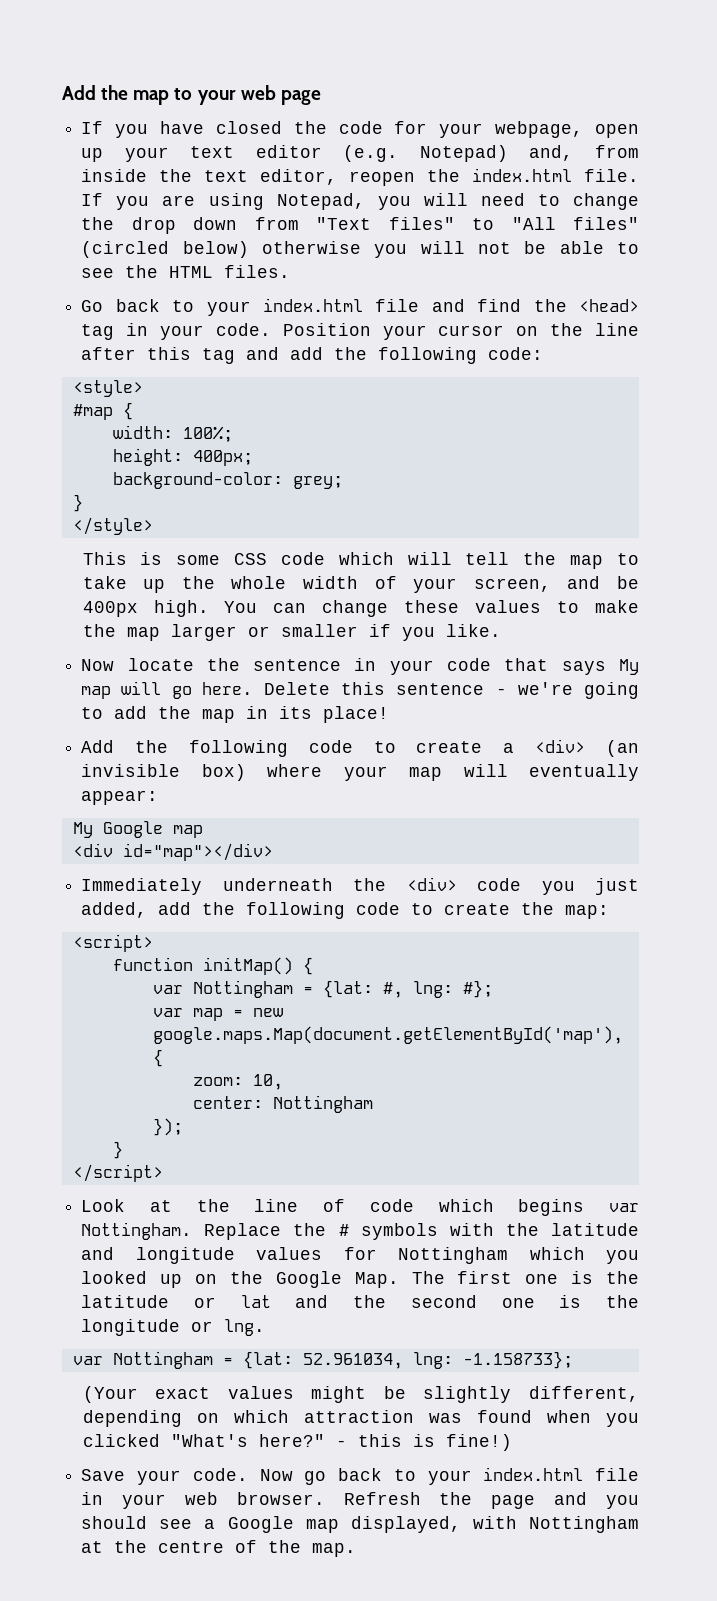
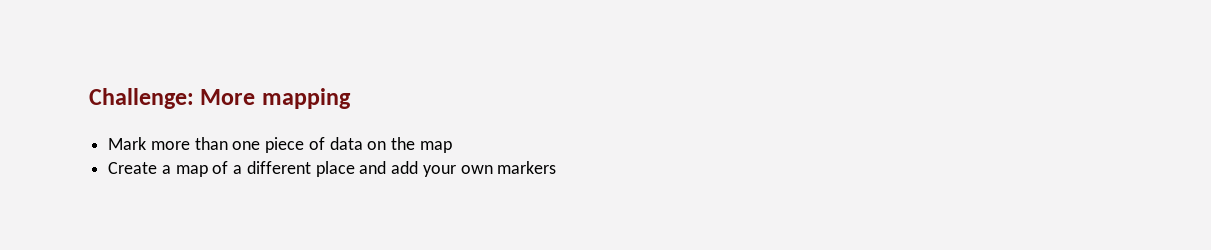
[62,85,321,105] [81,121,639,138] [81,145,639,162] [81,168,639,186] [81,193,639,210] [81,217,639,234] [81,241,639,258] [81,265,291,278] [81,298,639,316] [81,323,639,340] [81,347,544,364] [72,380,143,397] [72,402,133,420] [112,425,233,442] [112,448,253,466] [112,472,343,489] [72,494,83,512] [72,517,153,535] [82,552,639,569] [82,576,639,593] [82,600,639,617] [82,624,501,641] [81,658,639,675] [81,681,639,699] [81,706,390,723] [81,739,639,757] [81,764,639,781] [81,790,159,805] [72,821,203,838] [72,843,273,861] [81,877,639,895] [81,902,610,919] [72,934,153,952] [112,957,313,975] [152,980,493,998] [152,1008,283,1021] [152,1026,623,1044] [152,1049,163,1067] [192,1074,283,1090] [192,1095,373,1113] [152,1118,183,1136] [112,1141,123,1159] [72,1164,163,1182] [81,1199,639,1216] [81,1222,639,1240] [81,1247,639,1264] [81,1271,639,1288] [81,1295,639,1308] [81,1319,266,1336] [72,1351,573,1369] [82,1386,639,1403] [82,1410,639,1427] [82,1434,512,1451] [81,1467,639,1485] [81,1492,639,1509] [81,1516,639,1533] [81,1540,357,1557] Add the map to your web page // If you have closed the code for your webpage, open up your text editor (e.g. Notepad) and, from inside the text editor, reopen the index.html file. If you are using Notepad, you will need to change the drop down from "Text files" to "All files" (circled below) otherwise you will not be able to see the HTML files. // Go back to your index.html file and find the <head> tag in your code. Position your cursor on the line after this tag and add the following code: // <style> // #map { // width: 100%; // height: 400px; // background-color: grey; // } // </style> // This is some CSS code which will tell the map to take up the whole width of your screen, and be 400px high. You can change these values to make the map larger or smaller if you like. // Now locate the sentence in your code that says My map will go here. Delete this sentence - we're going to add the map in its place! // Add the following code to create a <div> (an invisible box) where your map will eventually appear: // My Google map // <div id="map"></div> // Immediately underneath the <div> code you just added, add the following code to create the map: // <script> // function initMap() { // var Nottingham = {lat: #, lng: #}; // var map = new google.maps.Map(document.getElementById('map'), { // zoom: 10, // center: Nottingham // }); // } // </script> // Look at the line of code which begins var Nottingham. Replace the # symbols with the latitude and longitude values for Nottingham which you looked up on the Google Map. The first one is the latitude or lat and the second one is the longitude or lng. // var Nottingham = {lat: 52.961034, lng: -1.158733}; // (Your exact values might be slightly different, depending on which attraction was found when you clicked "What's here?" - this is fine!) // Save your code. Now go back to your index.html file in your web browser. Refresh the page and you should see a Google map displayed, with Nottingham at the centre of the map. -> [89,88,351,109] [108,137,452,153] [108,161,557,177] Challenge: More mapping // Mark more than one piece of data on the map // Create a map of a different place and add your own markers

